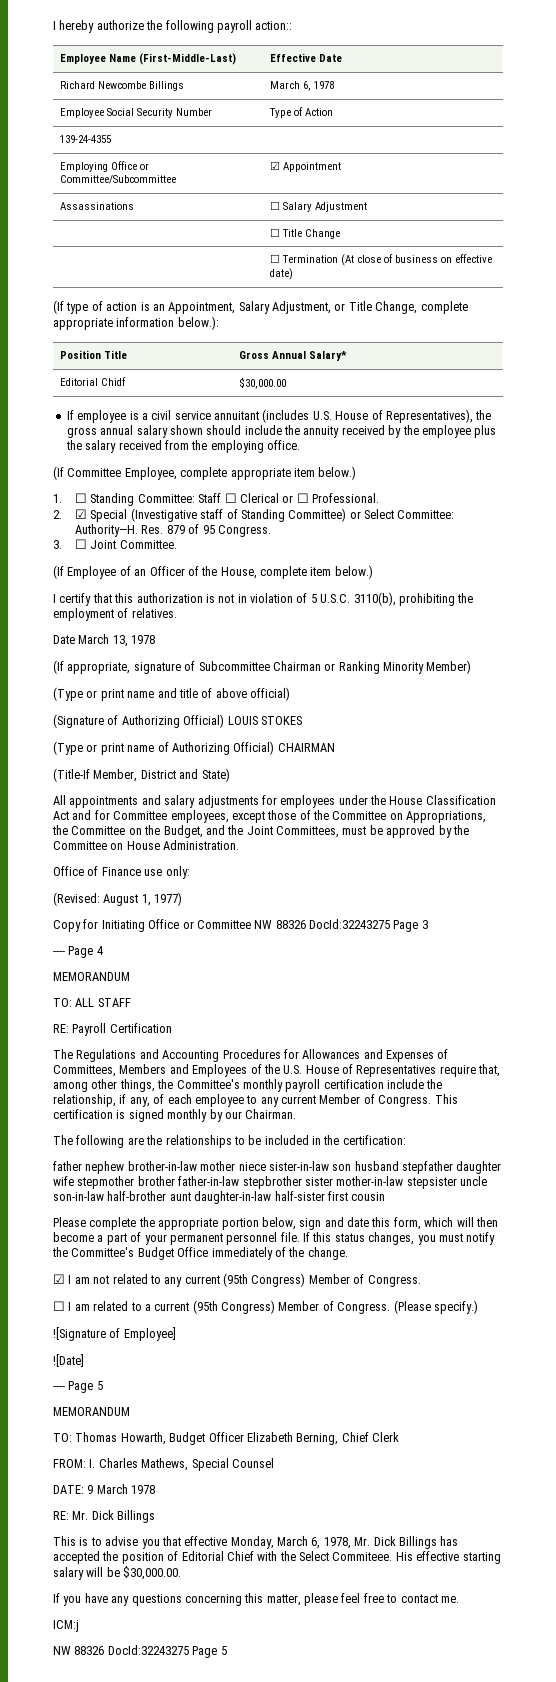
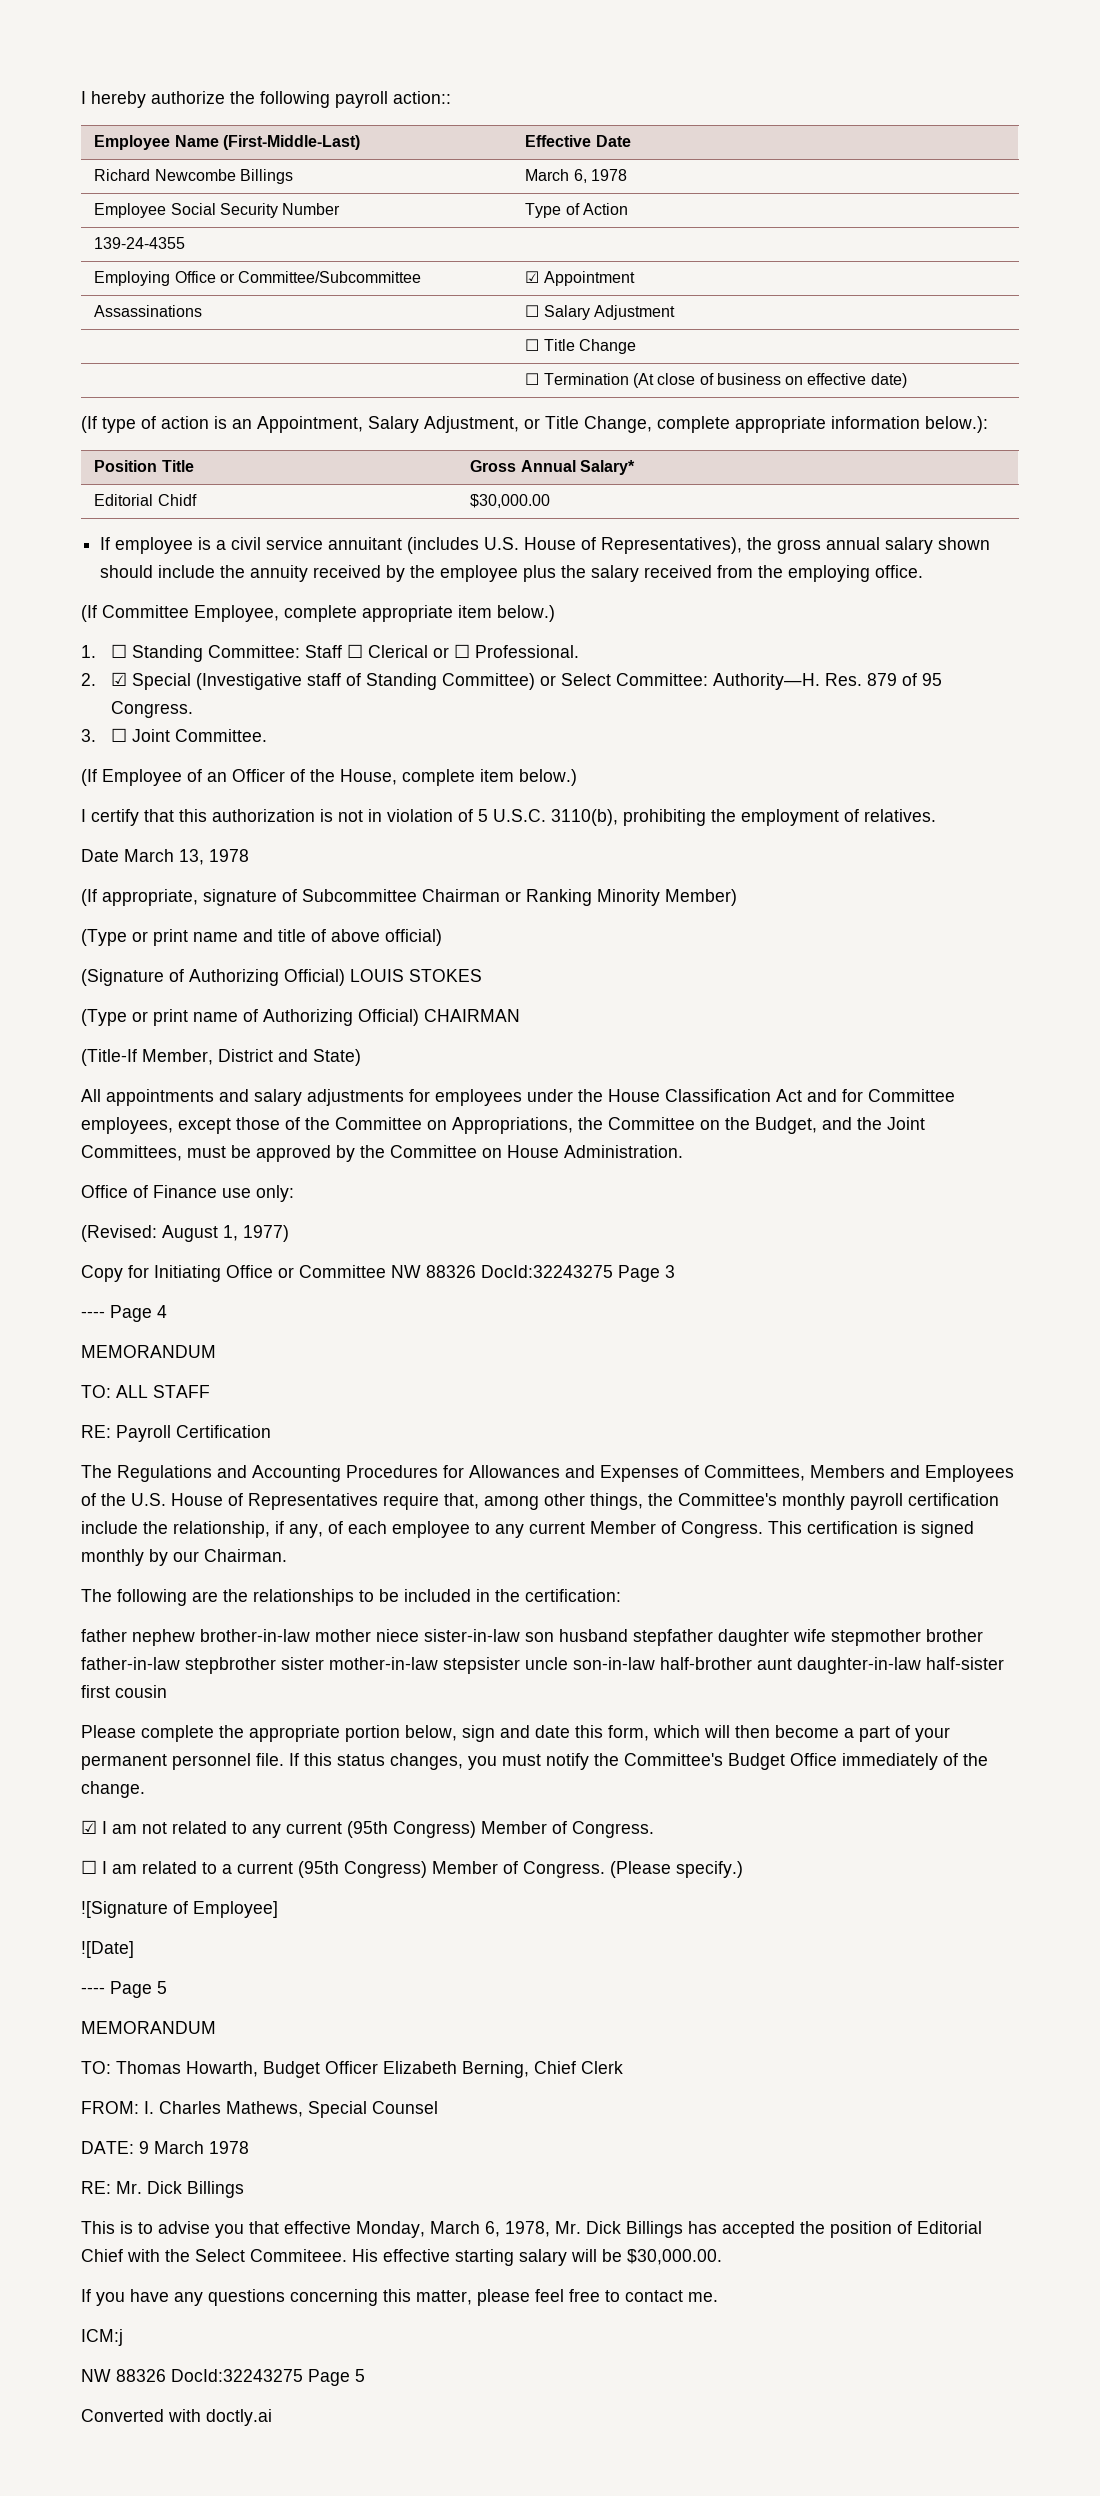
(227, 1650) none -> [81,2409,272,2426] // Converted with doctly.ai

